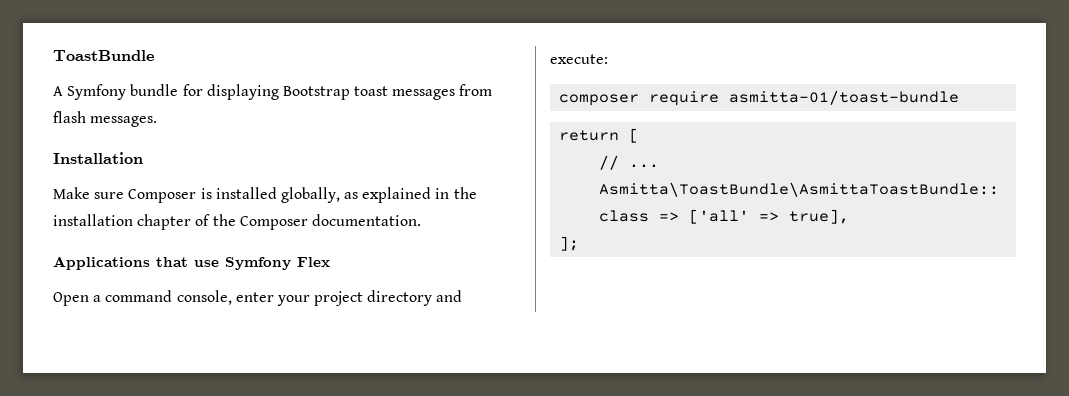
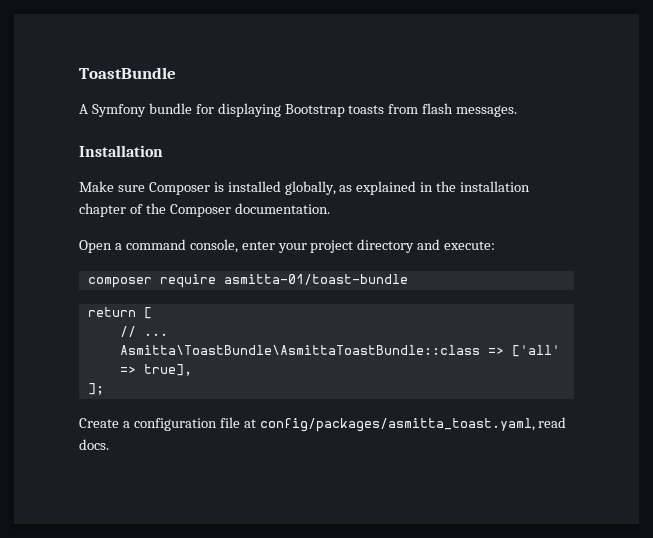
[354,86,456,100] toast messages -> [348,105,385,114] toasts
[53,256,330,270] // Applications that use Symfony Flex -> (330, 208) none
(580, 243) none -> [79,417,567,432] [79,439,109,450] // Create a configuration file at config/packages/asmitta_toast.yaml, read docs.

